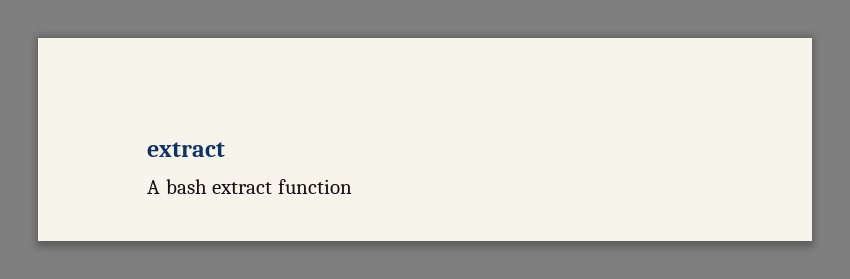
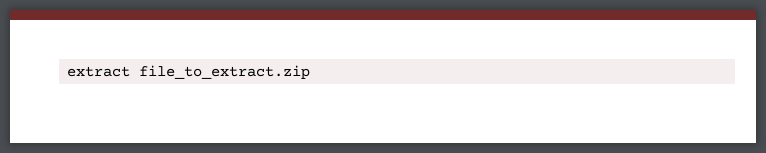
[147,142,225,157] [147,179,352,194] extract // A bash extract function -> [67,65,311,79] extract file_to_extract.zip

